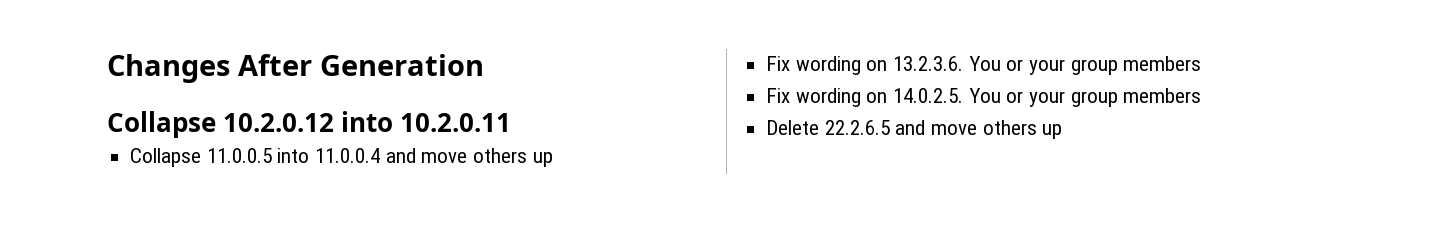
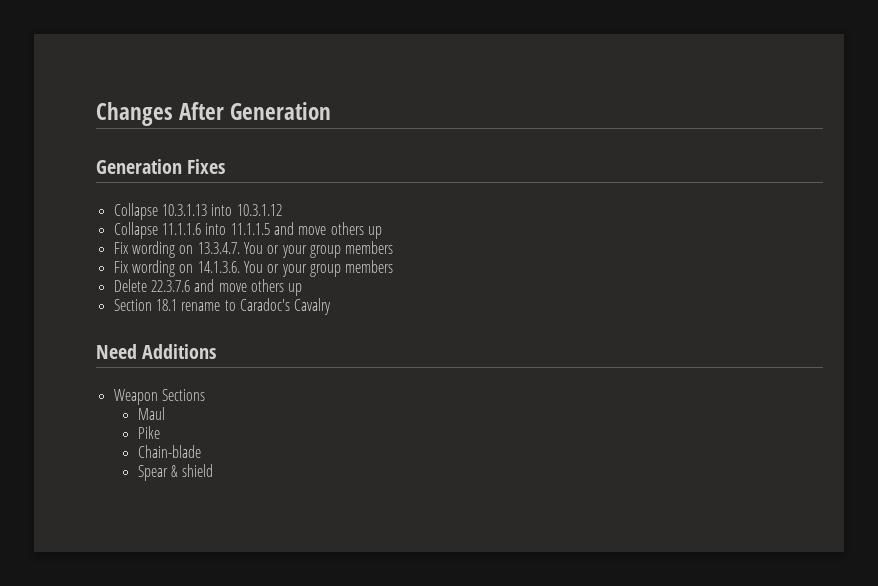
[107,111,512,138] [130,148,381,167] Collapse 10.2.0.12 into 10.2.0.11 // Collapse 11.0.0.5 into 11.0.0.4 -> [96,159,226,174] [113,203,282,220] [113,222,270,239] Generation Fixes // Collapse 10.3.1.13 into 10.3.1.12 // Collapse 11.1.1.6 into 11.1.1.5
[893,56,964,71] 13.2.3.6. -> [197,242,240,254] 13.3.4.7.
[893,88,964,103] 14.0.2.5. -> [197,261,240,273] 14.1.3.6.
[824,120,1063,139] 22.2.6.5 and move others up -> [150,279,303,296] [113,298,332,315] [96,344,217,359] [113,389,205,405] [137,407,165,420] [137,426,160,439] [137,445,201,458] [137,464,214,481] 22.3.7.6 and move others up // Section 18.1 rename to Caradoc's Cavalry // Need Additions // Weapon Sections // Maul // Pike // Chain-blade // Spear & shield

